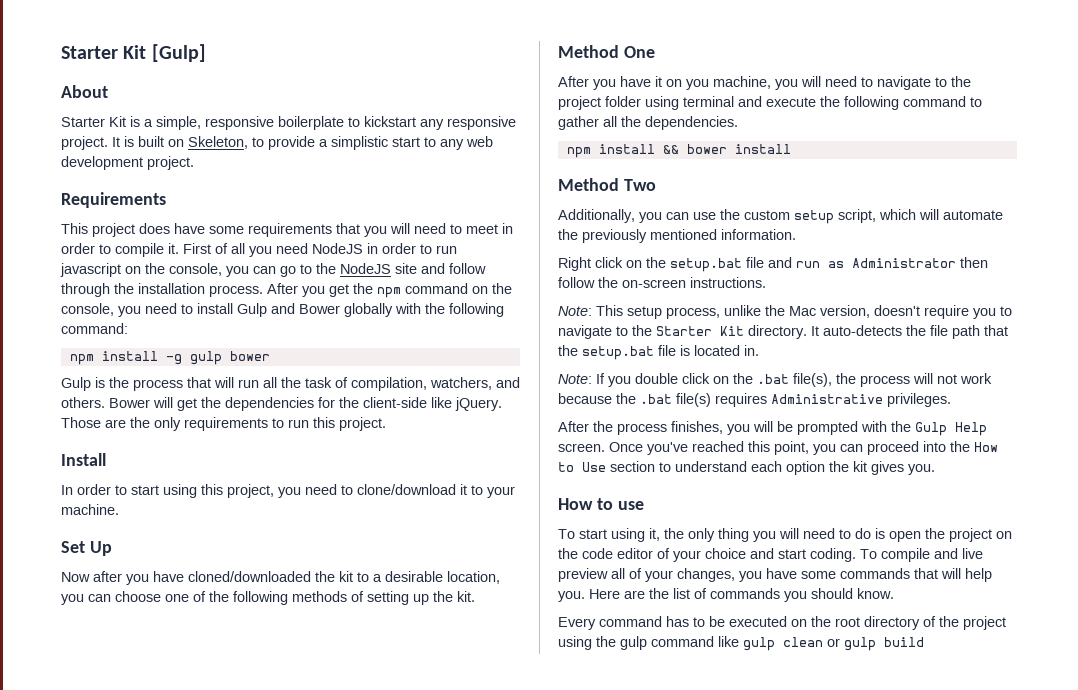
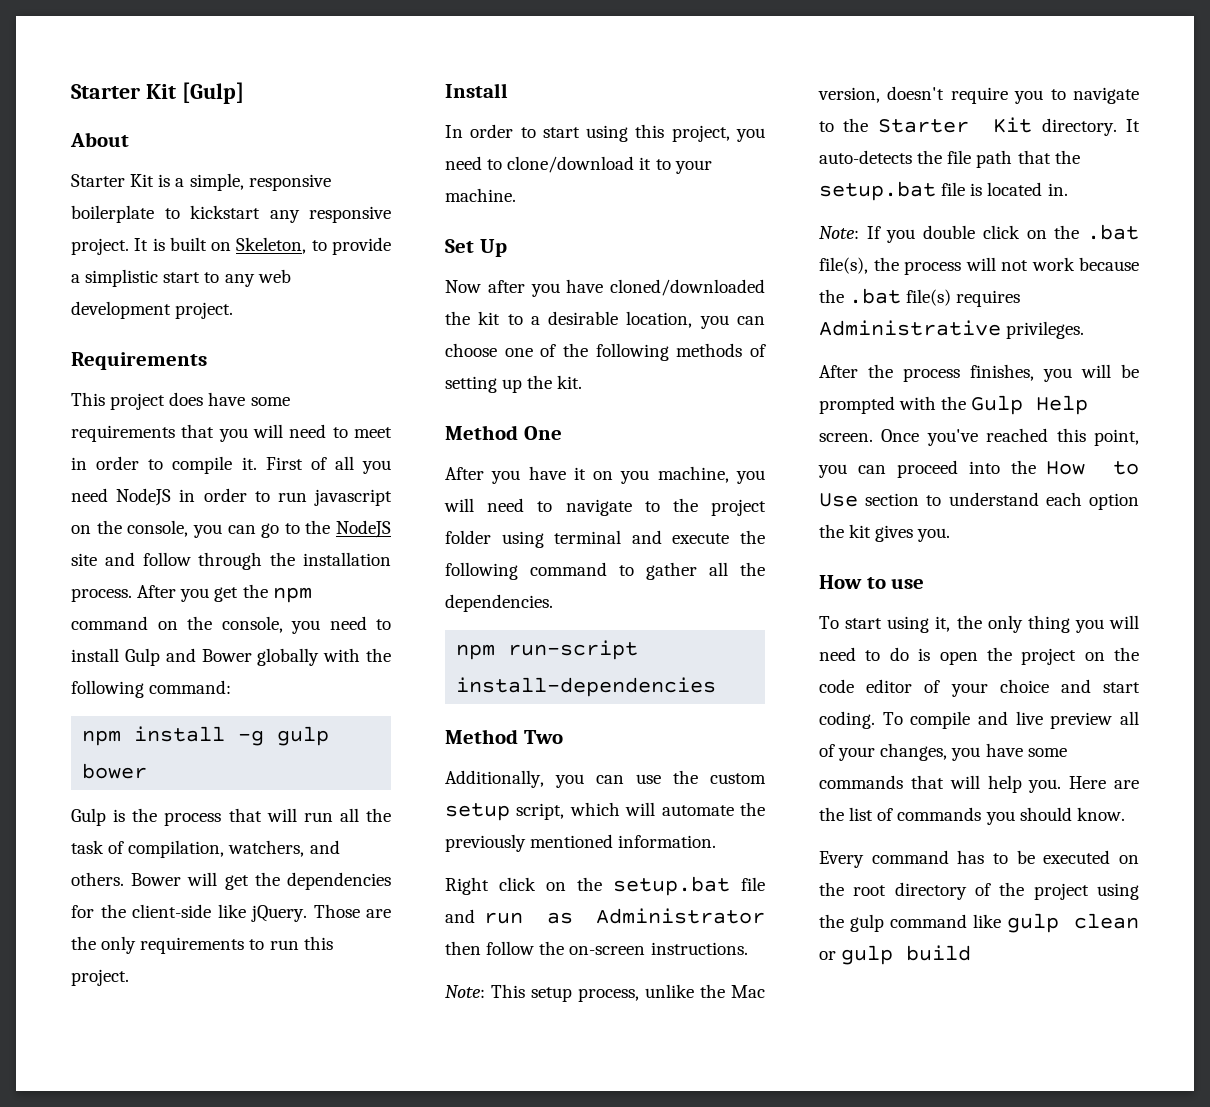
[598,144,791,154] install && bower install -> [508,640,639,660] [456,677,717,697] run-script install-dependencies

